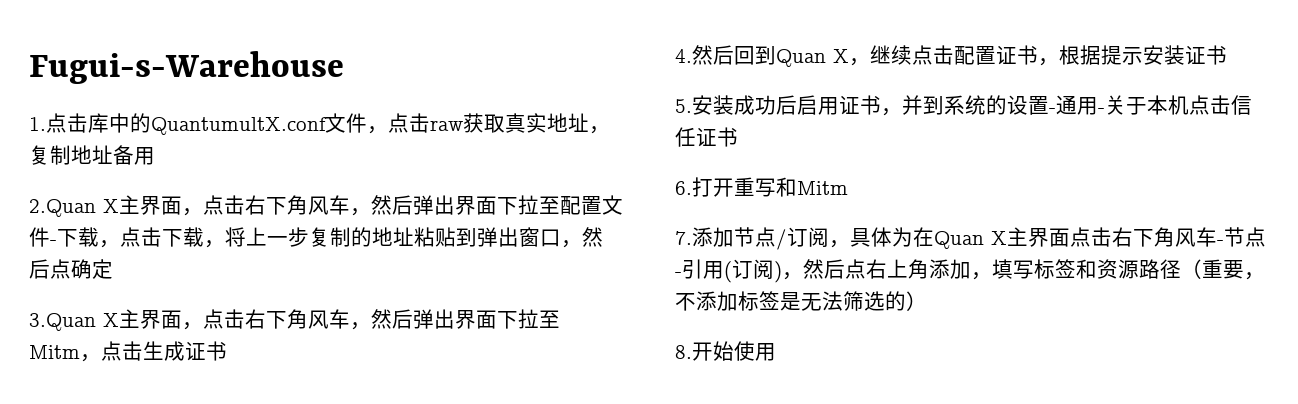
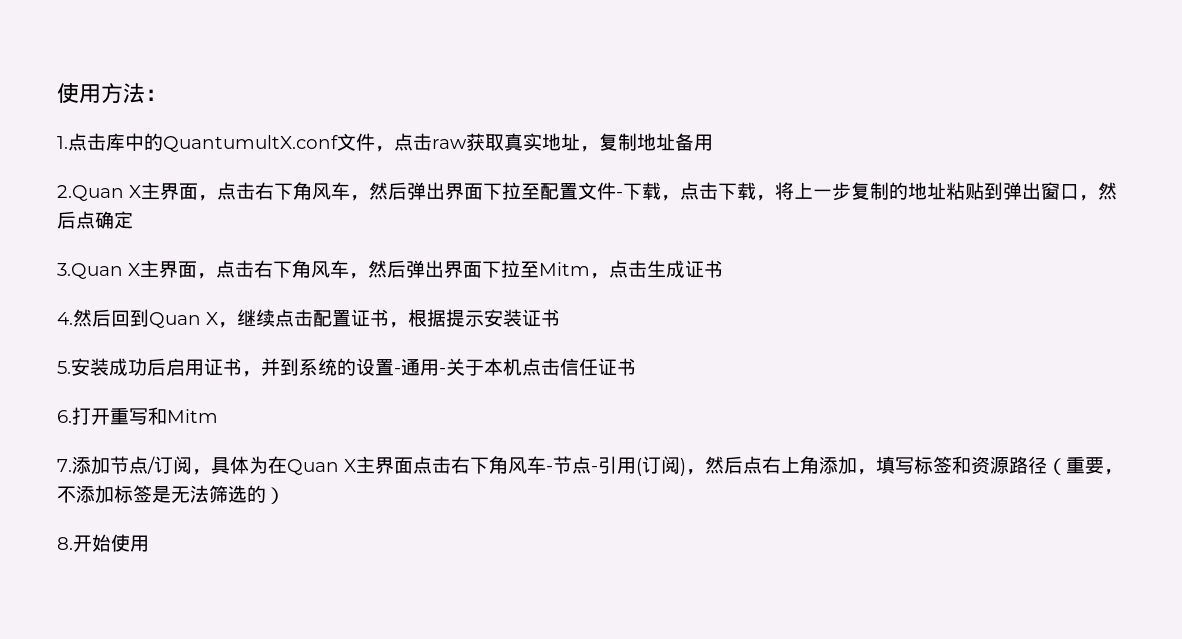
[29,51,344,84] Fugui-s-Warehouse -> [57,83,167,103] 使用方法：

